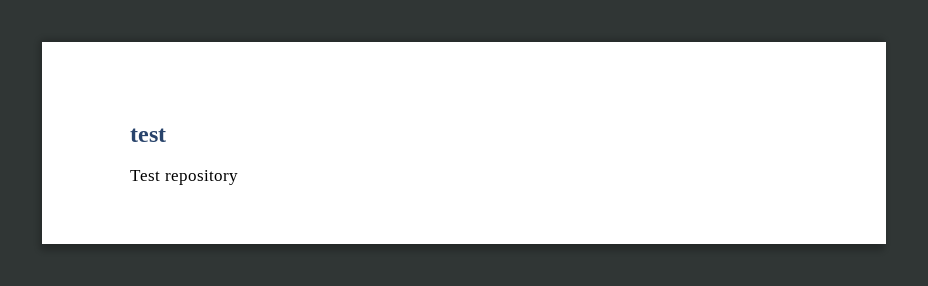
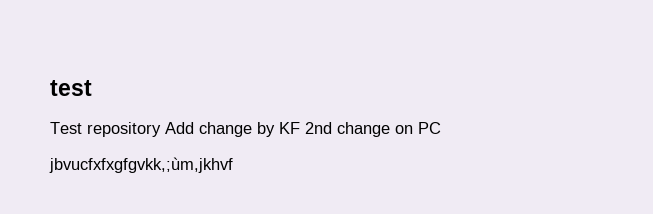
(238, 177) none -> [165,122,441,137] [49,157,233,173] Add change by KF 2nd change on PC // jbvucfxfxgfgvkk,;ùm,jkhvf

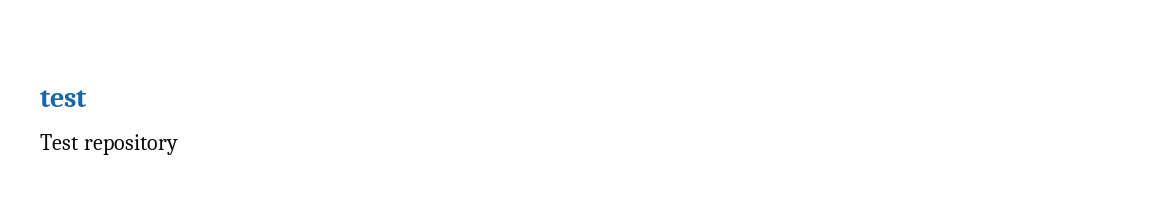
[165,122,441,137] [49,157,233,173] Add change by KF 2nd change on PC // jbvucfxfxgfgvkk,;ùm,jkhvf -> (178, 144) none

